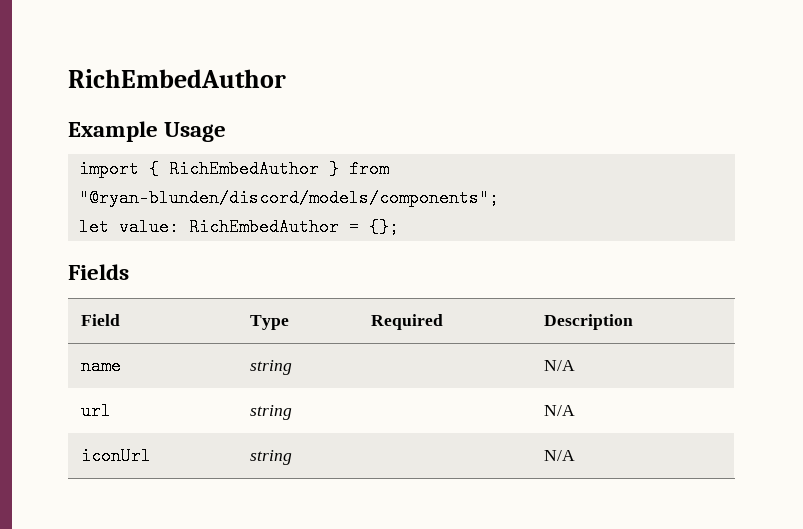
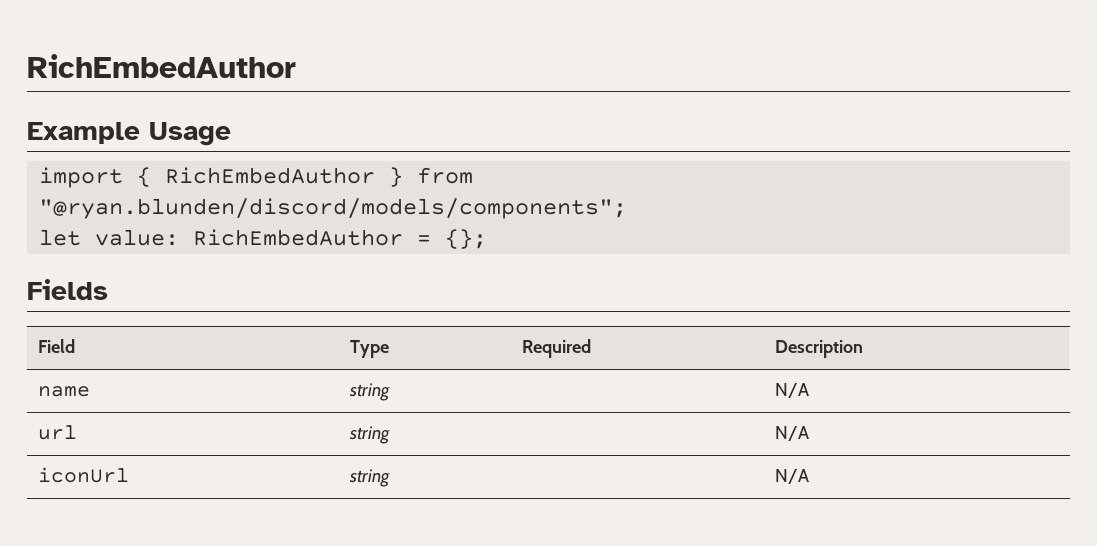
[78,189,499,207] "@ryan-blunden/discord/models/components"; -> [39,198,627,219] "@ryan.blunden/discord/models/components";

